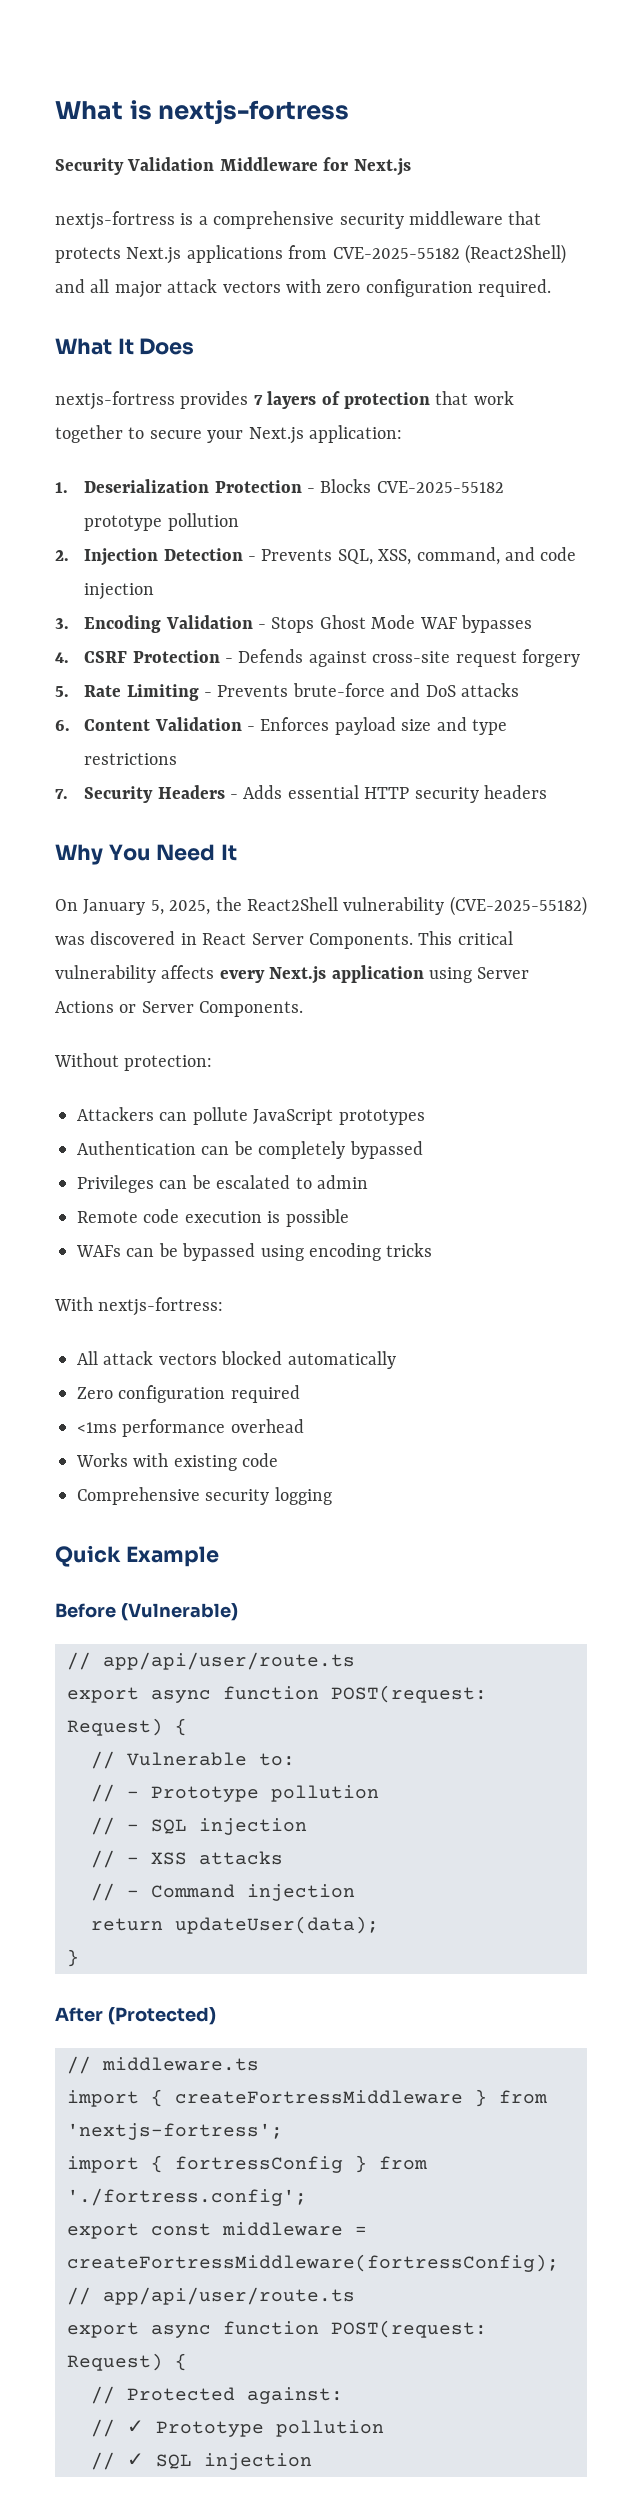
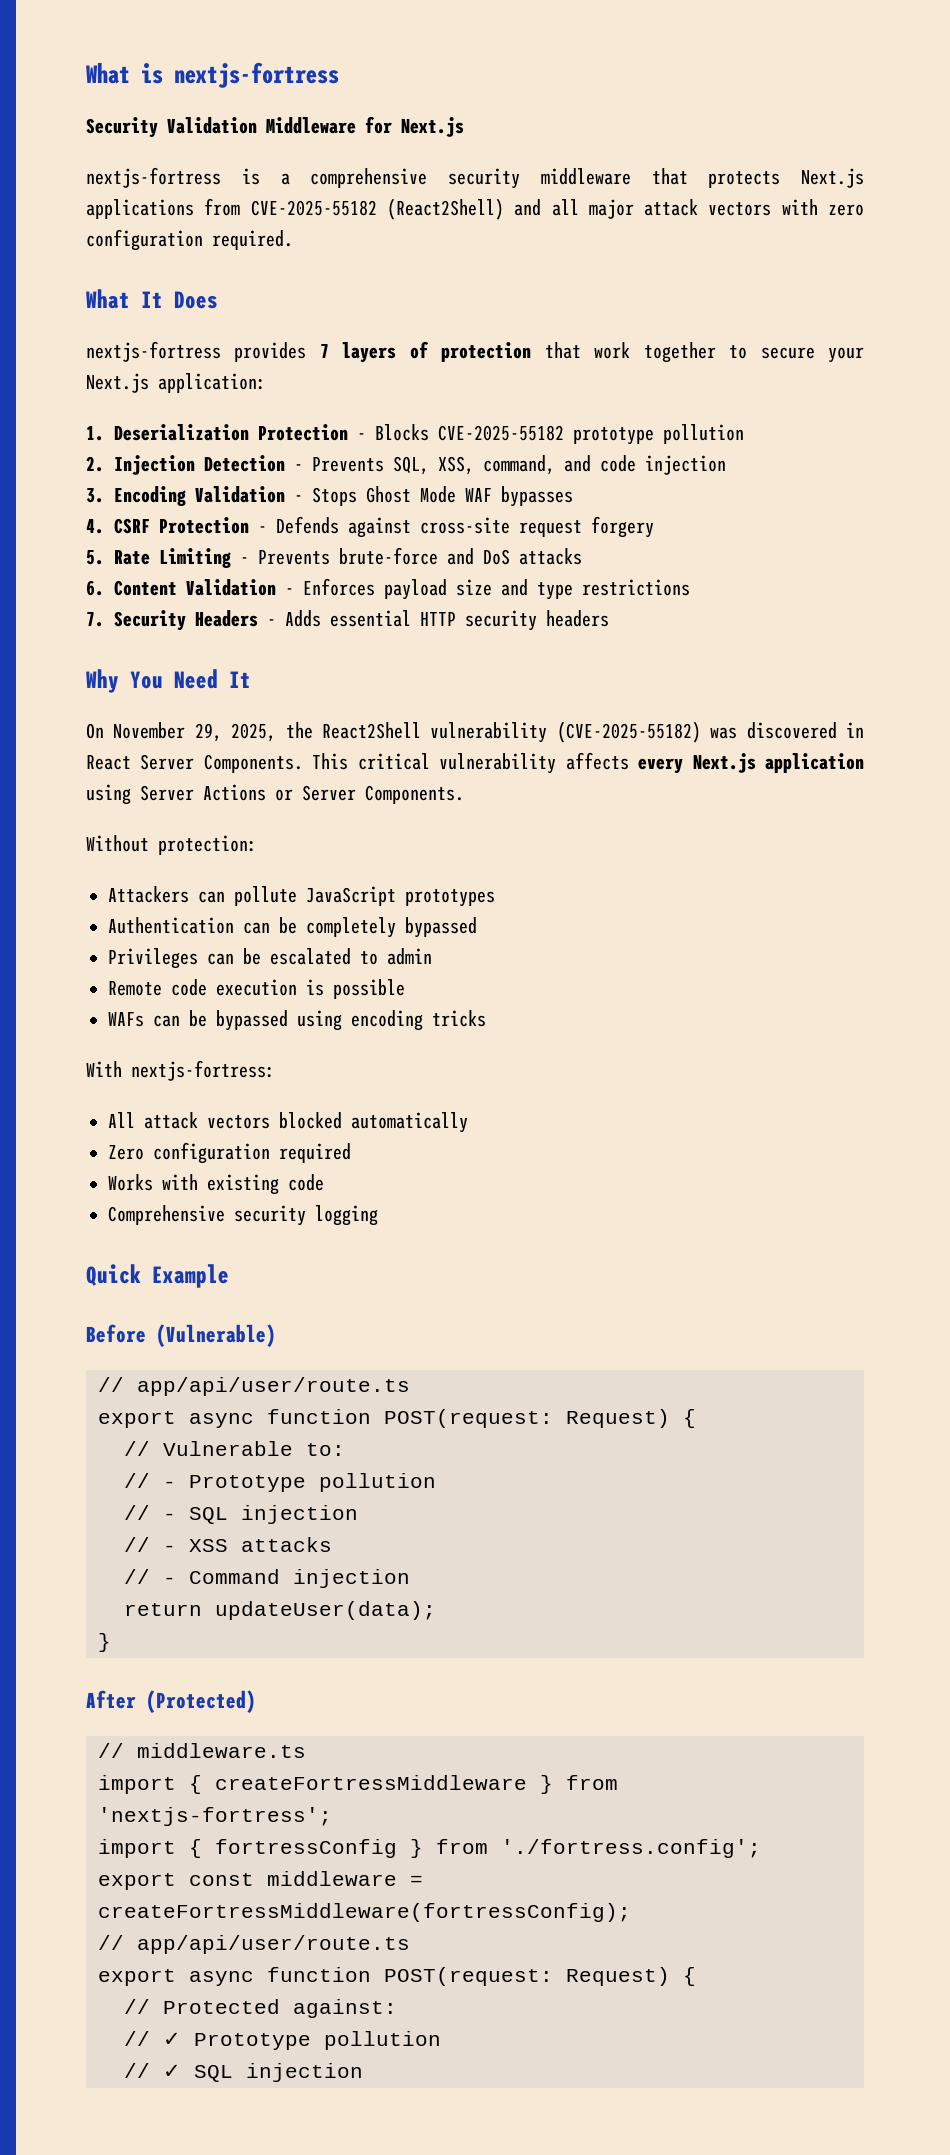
[83,899,164,915] January 5, -> [113,722,222,742] November 29,
[77,1419,304,1437] // <1ms performance overhead -> (351, 1153) none

